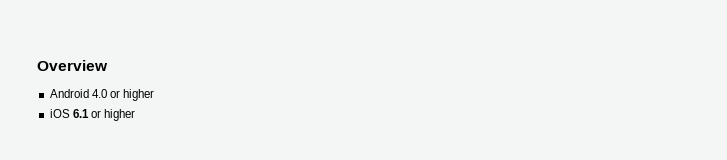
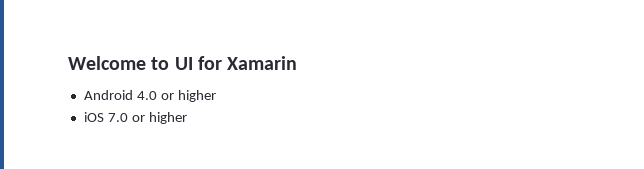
[37,60,108,71] Overview -> [68,56,298,70] Welcome to UI for Xamarin
[72,109,89,118] 6.1 -> [107,113,128,122] 7.0

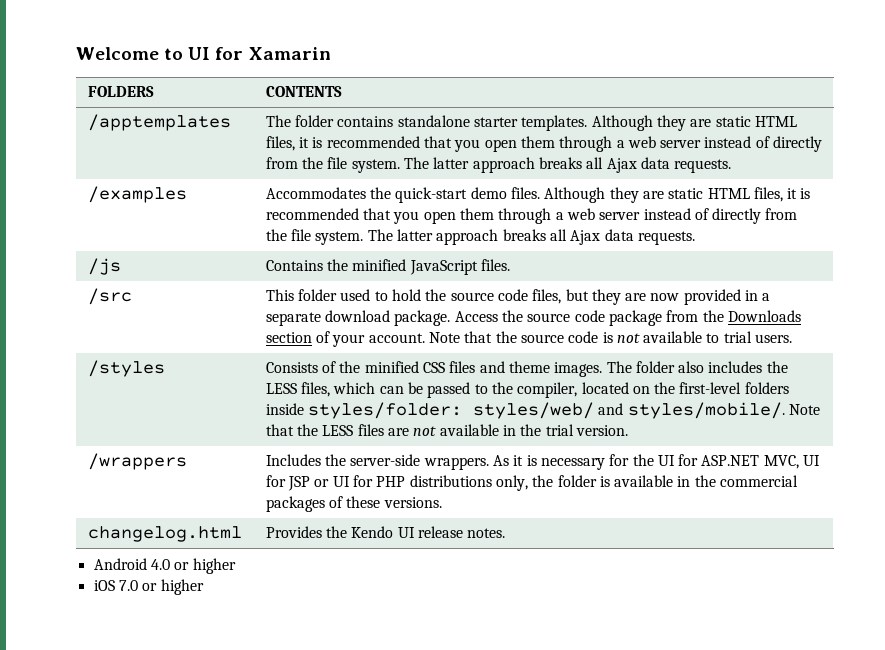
(298, 63) none -> [87,86,154,97] [265,86,342,97] [87,114,231,131] [265,115,797,131] [265,136,823,152] [265,157,732,173] [87,186,187,203] [265,187,811,203] [265,208,798,224] [265,229,695,245] [87,258,121,275] [265,259,510,275] [87,288,132,305] [265,289,771,305] [265,310,801,326] [265,331,793,347] [87,360,165,377] [265,361,788,377] [265,382,789,398] [265,402,820,419] [265,424,628,436] [87,453,187,470] [265,454,821,470] [265,475,799,491] [265,496,442,512] [87,526,242,542] [265,526,506,538] // FOLDERS | CONTENTS // /apptemplates | The folder contains standalone starter templates. Although they are static HTML files, it is recommended that you open them through a web server instead of directly from the file system. The latter approach breaks all Ajax data requests. // /examples | Accommodates the quick-start demo files. Although they are static HTML files, it is recommended that you open them through a web server instead of directly from the file system. The latter approach breaks all Ajax data requests. // /js | Contains the minified JavaScript files. // /src | This folder used to hold the source code files, but they are now provided in a separate download package. Access the source code package from the Downloads section of your account. Note that the source code is not available to trial users. // /styles | Consists of the minified CSS files and theme images. The folder also includes the LESS files, which can be passed to the compiler, located on the first-level folders inside styles/folder: styles/web/ and styles/mobile/. Note that the LESS files are not available in the trial version. // /wrappers | Includes the server-side wrappers. As it is necessary for the UI for ASP.NET MVC, UI for JSP or UI for PHP distributions only, the folder is available in the commercial packages of these versions. // changelog.html | Provides the Kendo UI release notes.

